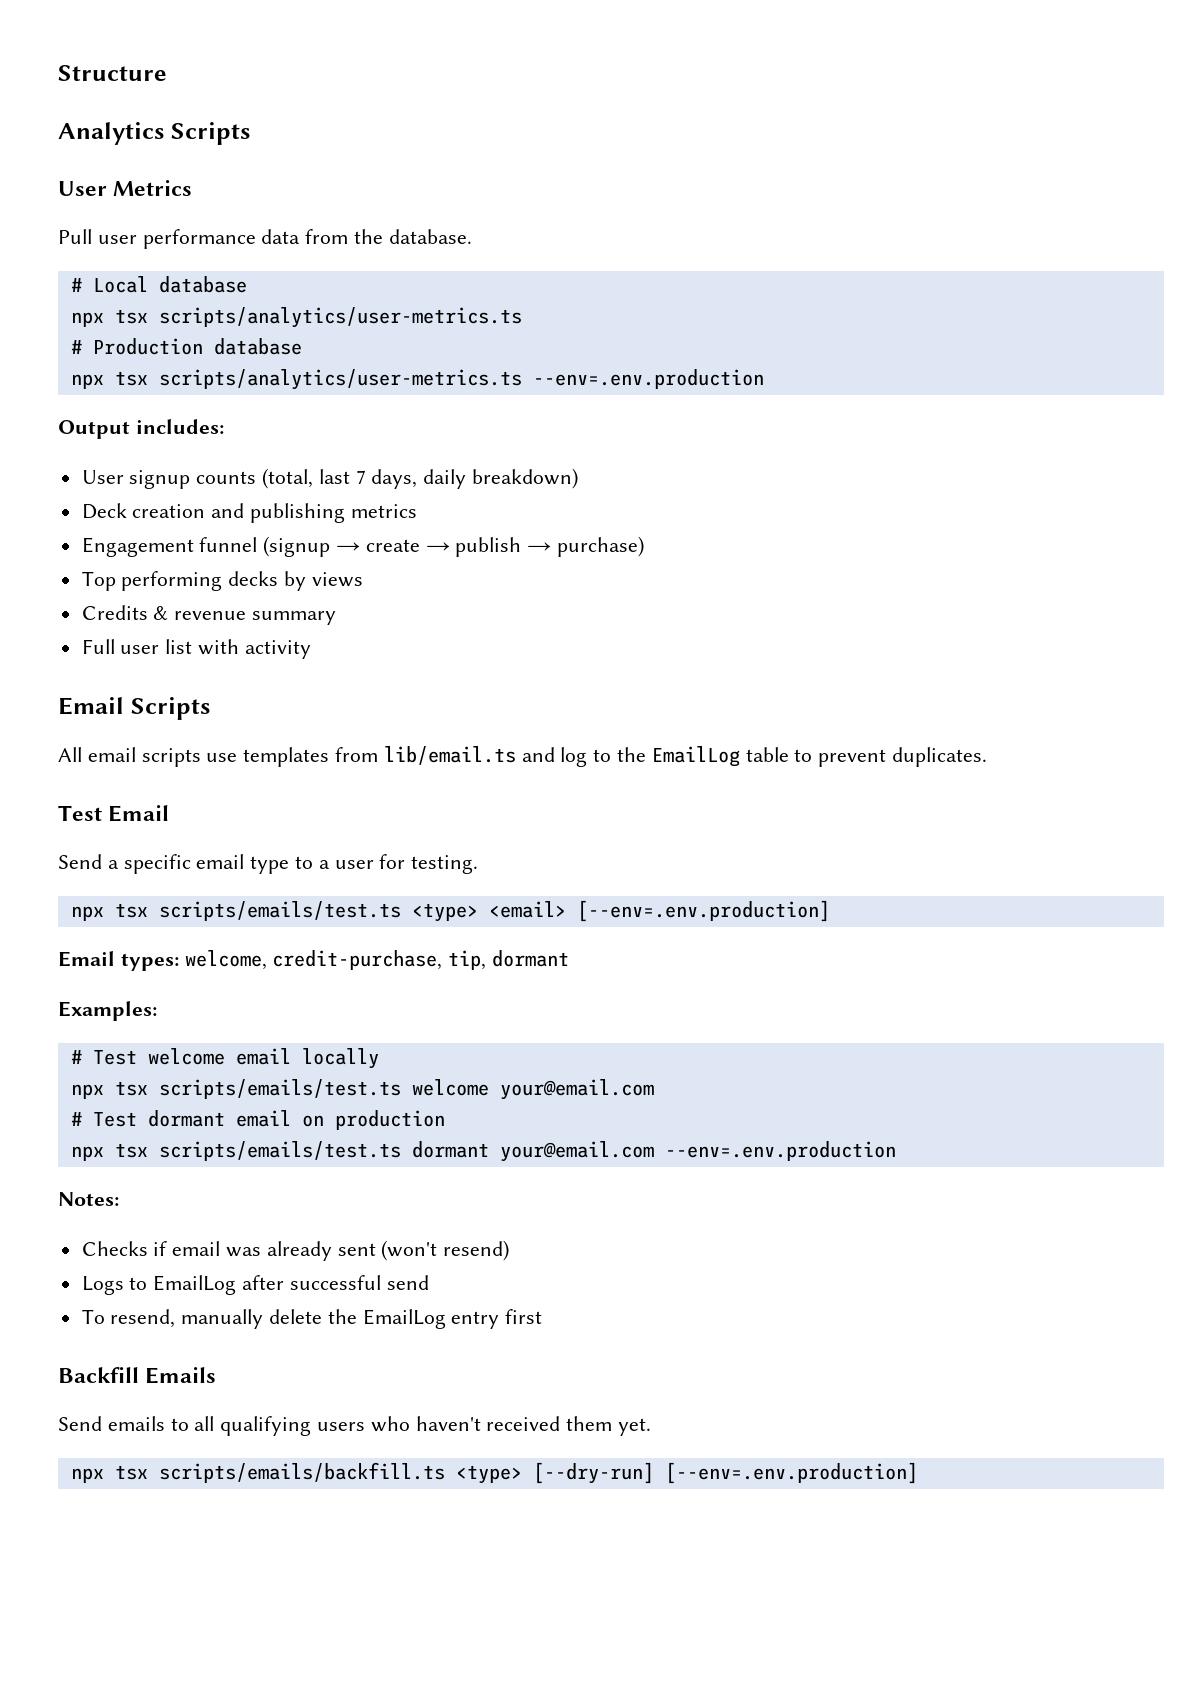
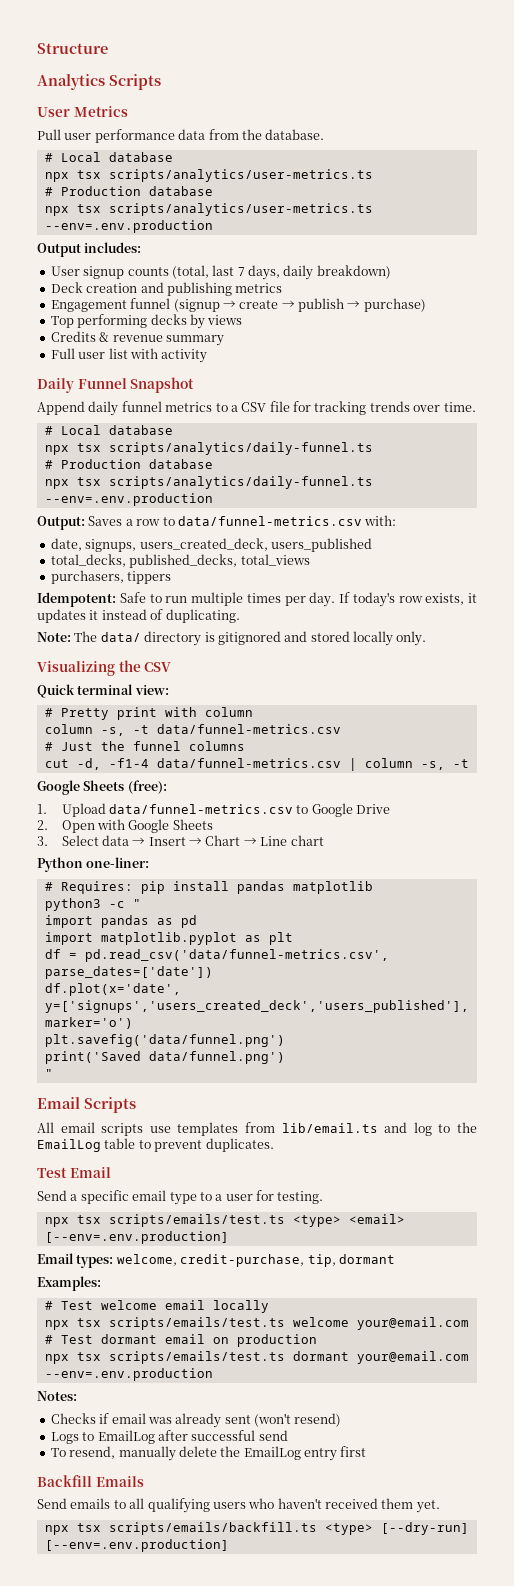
(311, 649) none -> [37,377,195,393] [37,401,476,416] [44,425,173,435] [44,442,373,455] [44,459,213,469] [44,476,373,489] [44,493,213,506] [37,515,397,530] [50,538,372,552] [50,554,310,568] [50,570,172,584] [37,592,477,607] [37,609,240,623] [37,631,427,646] [37,660,172,676] [37,684,169,698] [44,707,253,720] [44,724,341,736] [44,741,245,751] [44,758,469,771] [37,780,167,795] [37,803,391,817] [37,819,213,833] [37,835,324,846] [37,857,150,872] [44,881,373,894] [44,898,141,911] [44,915,197,928] [44,932,293,945] [44,949,389,962] [44,966,213,979] [44,983,181,996] [44,1000,469,1013] [44,1017,133,1029] [44,1034,285,1047] [44,1051,285,1064] [44,1069,53,1078] // Daily Funnel Snapshot // Append daily funnel metrics to a CSV file for tracking trends over time. // # Local database // npx tsx scripts/analytics/daily-funnel.ts // # Production database // npx tsx scripts/analytics/daily-funnel.ts --env=.env.production // Output: Saves a row to data/funnel-metrics.csv with: // date, signups, users_created_deck, users_published // total_decks, published_decks, total_views // purchasers, tippers // Idempotent: Safe to run multiple times per day. If today's row exists, it updates it instead of duplicating. // Note: The data/ directory is gitignored and stored locally only. // Visualizing the CSV // Quick terminal view: // # Pretty print with column // column -s, -t data/funnel-metrics.csv // # Just the funnel columns // cut -d, -f1-4 data/funnel-metrics.csv | column -s, -t // Google Sheets (free): // 1. Upload data/funnel-metrics.csv to Google Drive // 2. Open with Google Sheets // 3. Select data → Insert → Chart → Line chart // Python one-liner: // # Requires: pip install pandas matplotlib // python3 -c " // import pandas as pd // import matplotlib.pyplot as plt // df = pd.read_csv('data/funnel-metrics.csv', parse_dates=['date']) // df.plot(x='date', y=['signups','users_created_deck','users_published'], marker='o') // plt.savefig('data/funnel.png') // print('Saved data/funnel.png') // "

